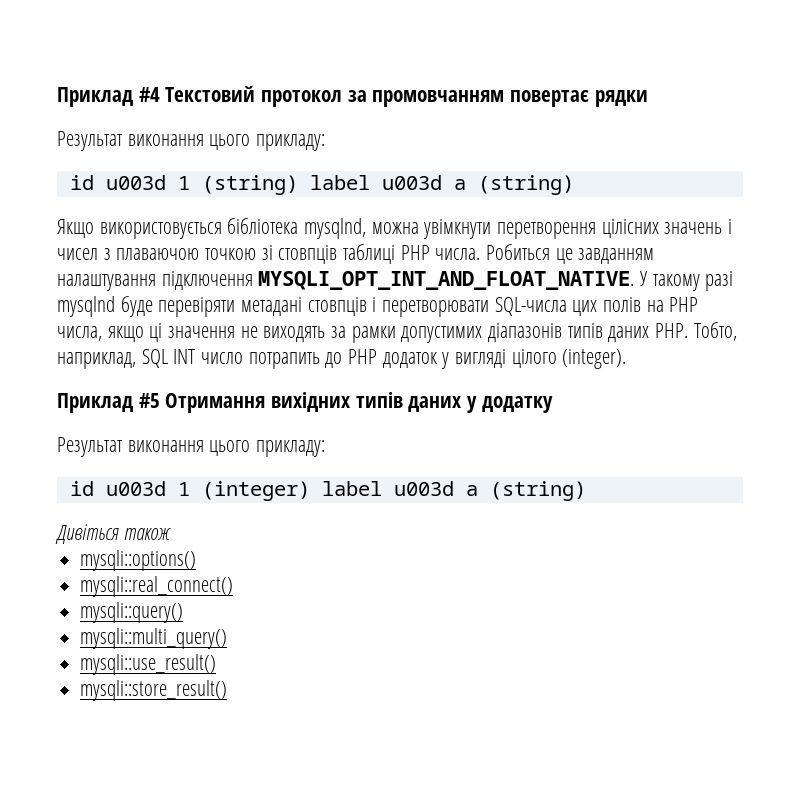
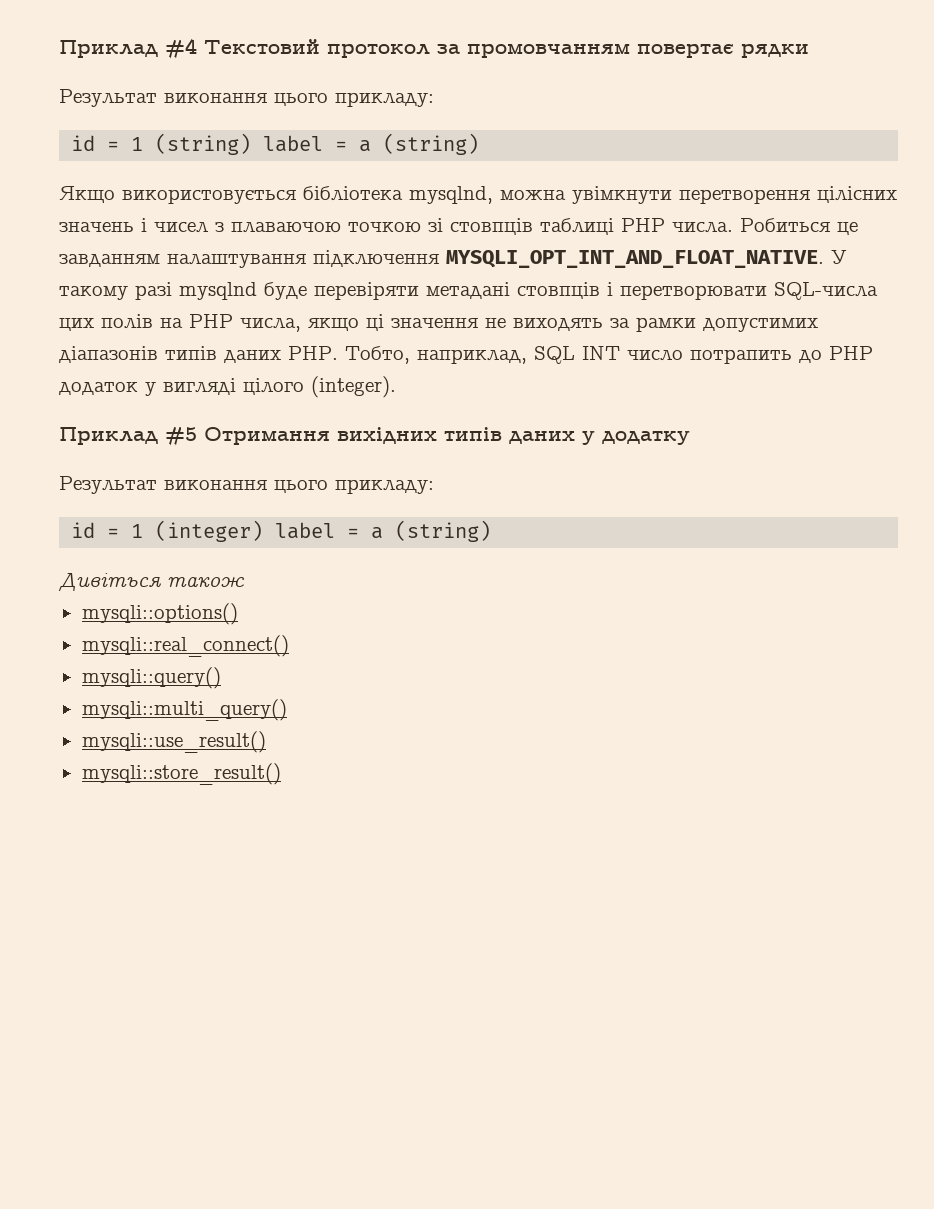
[105,175,166,190] u003d -> [107,141,120,151] =
[381,175,442,190] u003d -> [335,141,348,151] =
[105,481,166,496] u003d -> [107,528,120,538] =
[393,481,454,496] u003d -> [347,528,360,538] =

